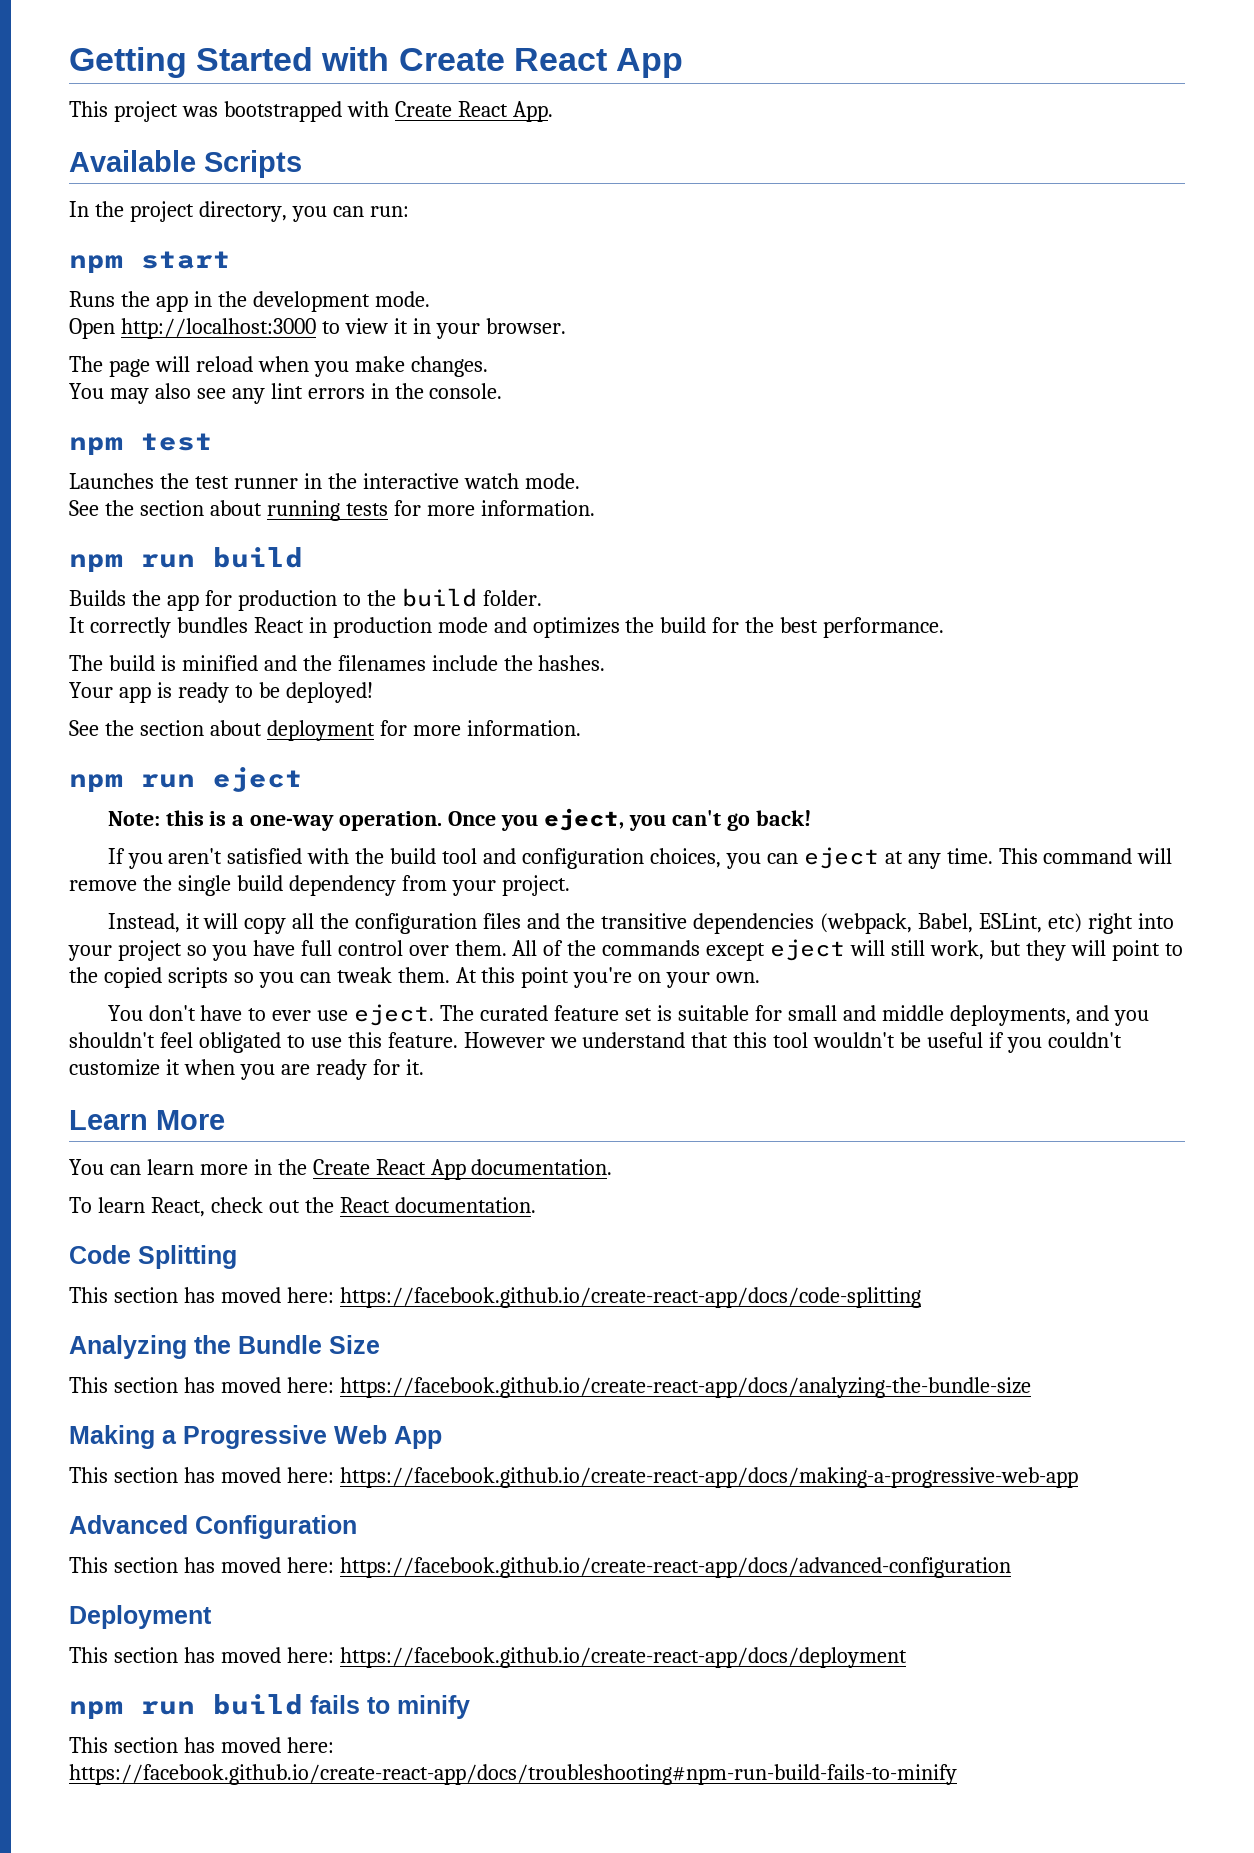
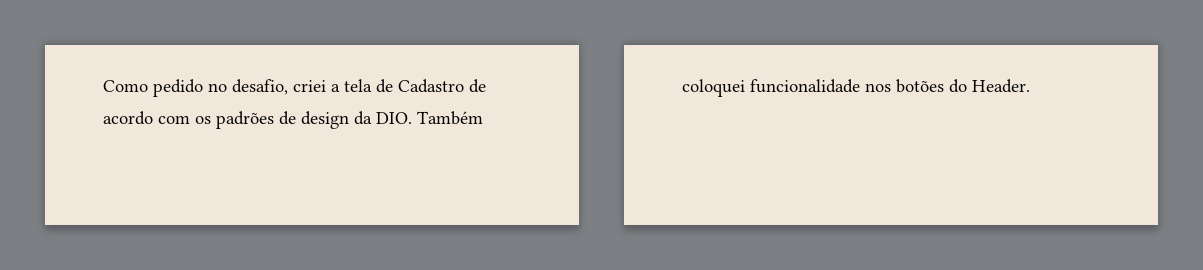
[69,47,683,78] [69,101,553,122] [69,150,302,178] [69,201,409,222] [69,251,231,273] [69,291,430,312] [69,318,566,339] [69,356,488,377] [69,383,503,404] [69,433,213,455] [69,473,580,489] [69,500,595,521] [69,547,303,572] [69,588,542,611] [69,617,945,638] [69,655,606,671] [69,682,373,703] [69,720,581,741] [69,767,303,792] [107,808,811,831] [107,847,1173,869] [69,875,570,896] [107,913,1174,934] [68,939,1183,961] [69,967,761,988] [107,1004,1150,1026] [69,1032,1122,1053] [69,1059,424,1080] [69,1110,225,1130] [69,1159,613,1180] [69,1197,536,1217] [69,1245,237,1269] [69,1287,921,1308] [69,1335,380,1359] [69,1377,1031,1398] [69,1425,442,1449] [69,1467,1078,1488] [69,1515,357,1539] [69,1557,1011,1578] [69,1605,212,1629] [69,1647,907,1668] [69,1694,470,1719] [69,1737,334,1753] [69,1764,957,1785] Getting Started with Create React App // This project was bootstrapped with Create React App. // Available Scripts // In the project directory, you can run: // npm start // Runs the app in the development mode. // Open http://localhost:3000 to view it in your browser. // The page will reload when you make changes. // You may also see any lint errors in the console. // npm test // Launches the test runner in the interactive watch mode. // See the section about running tests for more information. // npm run build // Builds the app for production to the build folder. // It correctly bundles React in production mode and optimizes the build for the best performance. // The build is minified and the filenames include the hashes. // Your app is ready to be deployed! // See the section about deployment for more information. // npm run eject // Note: this is a one-way operation. Once you eject, you can't go back! // If you aren't satisfied with the build tool and configuration choices, you can eject at any time. This command will remove the single build dependency from your project. // Instead, it will copy all the configuration files and the transitive dependencies (webpack, Babel, ESLint, etc) right into your project so you have full control over them. All of the commands except eject will still work, but they will point to the copied scripts so you can tweak them. At this point you're on your own. // You don't have to ever use eject. The curated feature set is suitable for small and middle deployments, and you shouldn't feel obligated to use this feature. However we understand that this tool wouldn't be useful if you couldn't customize it when you are ready for it. // Learn More // You can learn more in the Create React App documentation. // To learn React, check out the React documentation. // Code Splitting // This section has moved here: https://facebook.github.io/create-react-app/docs/code-splitting // Analyzing the Bundle Size // This section has moved here: https://facebook.github.io/create-react-app/docs/analyzing-the-bundle-size // Making a Progressive Web App // This section has moved here: https://facebook.github.io/create-react-app/docs/making-a-progressive-web-app // Advanced Configuration // This section has moved here: https://facebook.github.io/create-react-app/docs/advanced-configuration // Deployment // This section has moved here: https://facebook.github.io/create-react-app/docs/deployment // npm run build fails to minify // This section has moved here: https://facebook.github.io/create-react-app/docs/troubleshooting#npm-run-build-fails-to-minify -> [103,79,486,97] [103,111,483,129] [682,79,1030,97] Como pedido no desafio, criei a tela de Cadastro de acordo com os padrões de design da DIO. Também coloquei funcionalidade nos botões do Header.

